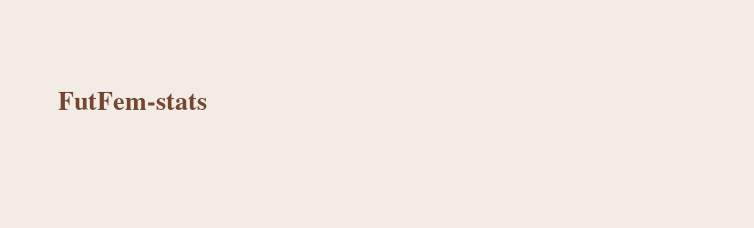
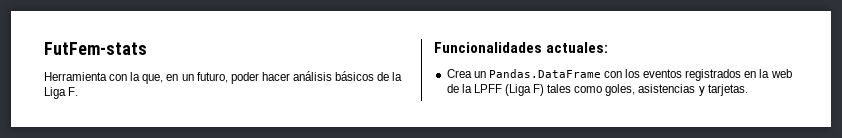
(208, 100) none -> [44,71,403,84] [44,87,79,99] [434,42,609,53] [446,69,792,81] [446,84,748,96] // Herramienta con la que, en un futuro, poder hacer análisis básicos de la Liga F. // Funcionalidades actuales: // Crea un Pandas.DataFrame con los eventos registrados en la web de la LPFF (Liga F) tales como goles, asistencias y tarjetas.

